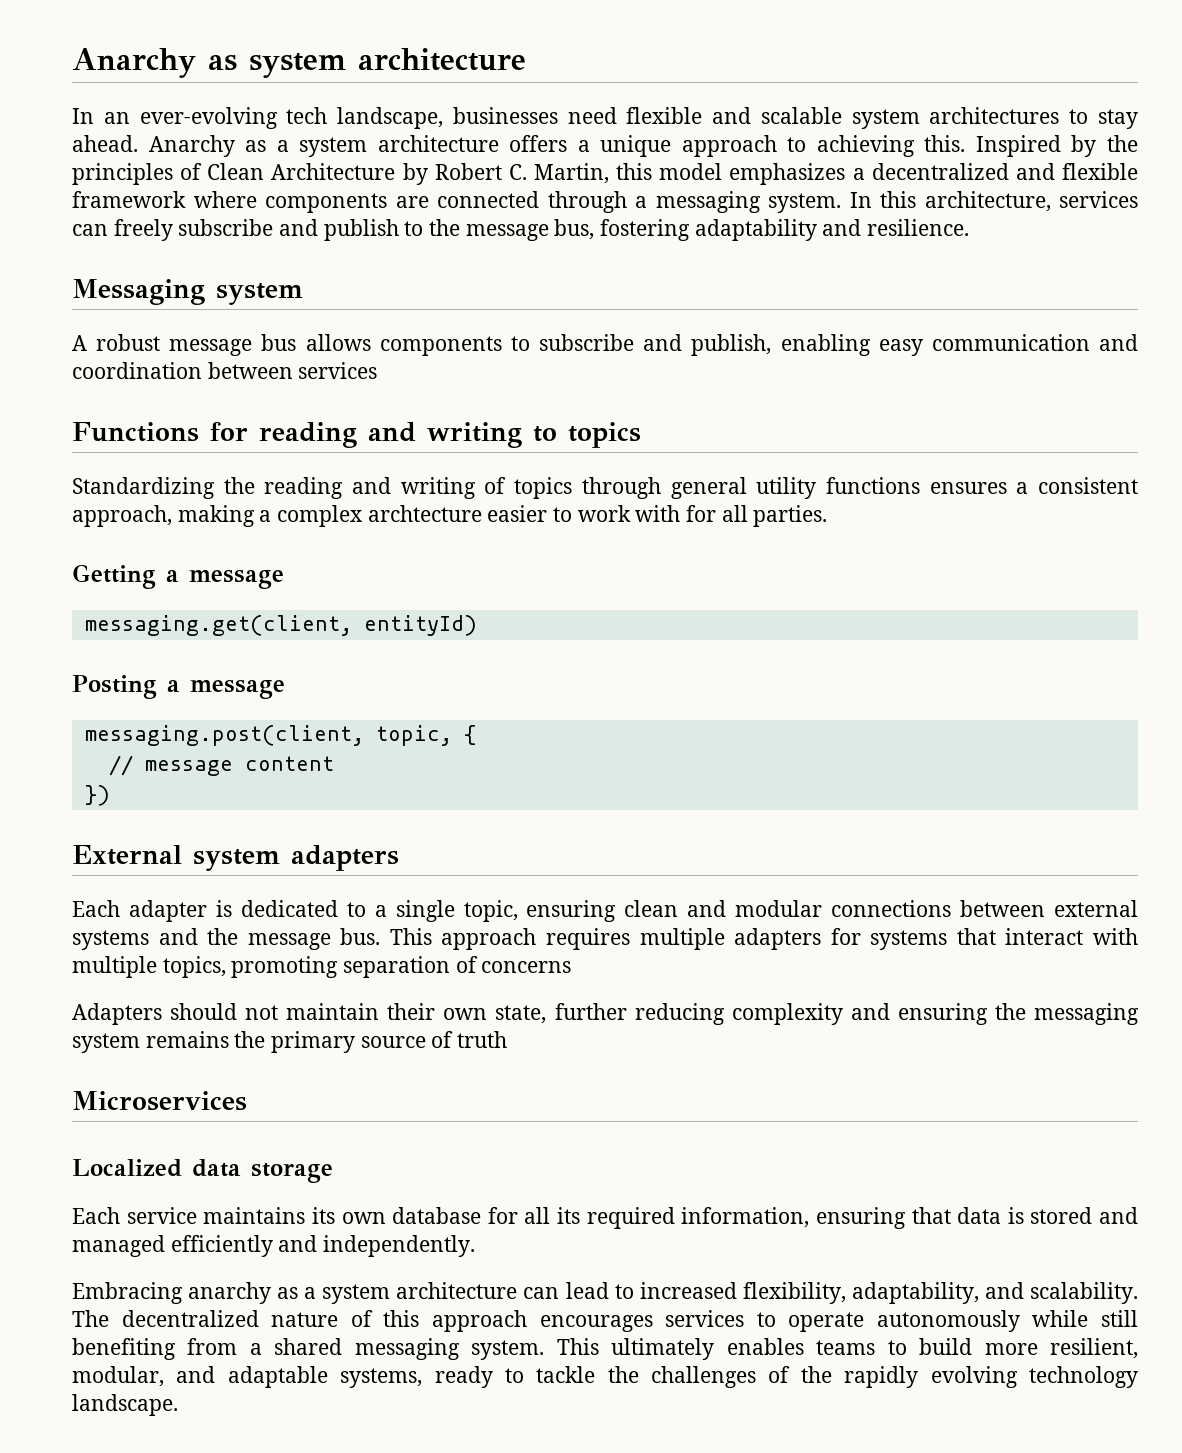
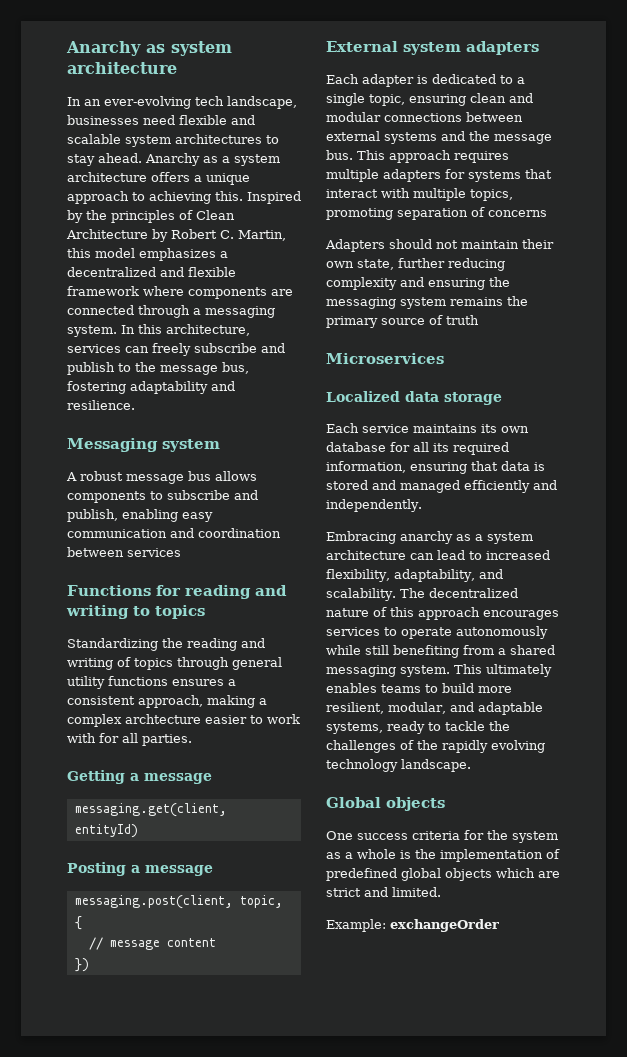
(178, 1405) none -> [326,797,445,811] [326,830,558,843] [326,849,560,862] [326,868,560,881] [326,887,441,897] [326,919,499,932] // Global objects // One success criteria for the system as a whole is the implementation of predefined global objects which are strict and limited. // Example: exchangeOrder

